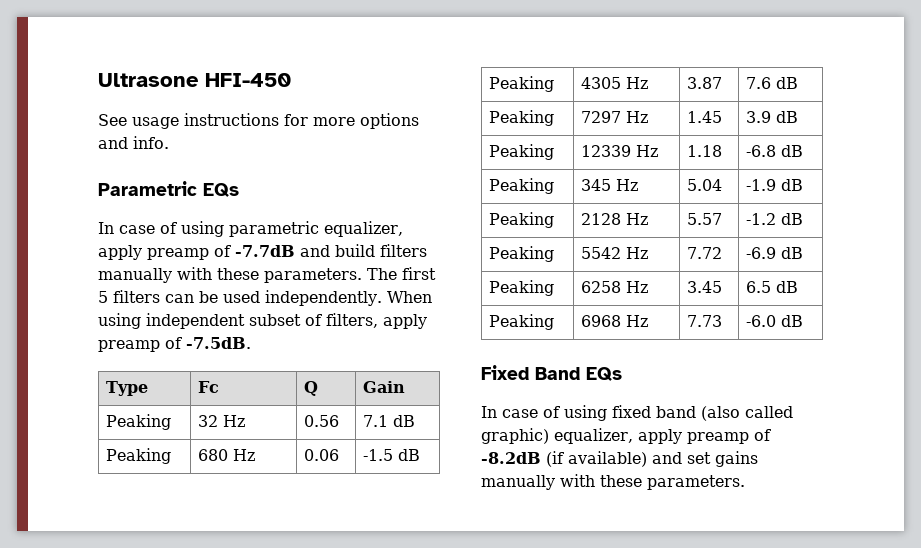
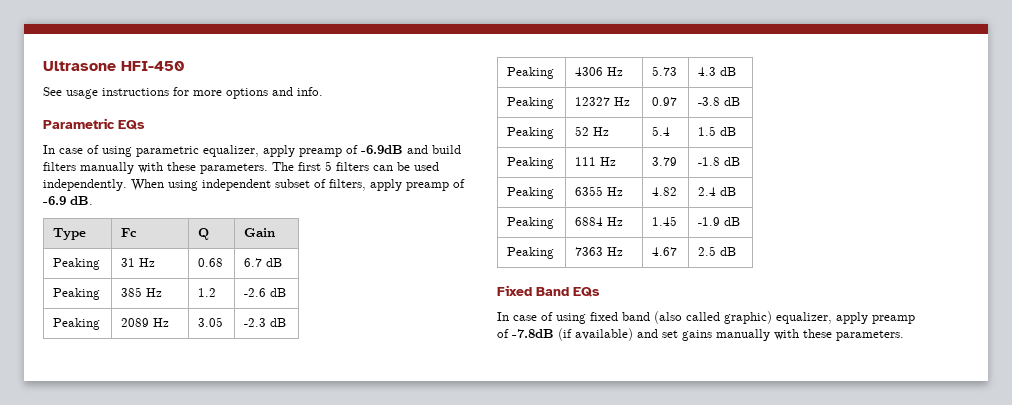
[235,245,295,257] -7.7dB -> [361,145,403,154] -6.9dB
[186,337,251,349] -7.5dB. -> [43,196,93,205] -6.9 dB.
[197,415,245,427] [303,415,339,427] [362,415,415,427] [105,448,171,464] [197,449,255,461] [303,449,339,461] [362,449,420,461] [488,76,554,92] [580,77,648,89] [686,77,722,89] [745,77,798,89] [488,110,554,126] [580,111,648,123] [686,111,722,123] [745,111,798,123] [488,144,554,160] [580,145,658,157] [686,145,722,157] [745,145,803,157] [488,178,554,194] [580,179,638,191] [686,179,722,191] 32 Hz | 0.56 | 7.1 dB // Peaking | 680 Hz | 0.06 | -1.5 dB // Peaking | 4305 Hz | 3.87 | 7.6 dB // Peaking | 7297 Hz | 1.45 | 3.9 dB // Peaking | 12339 Hz | 1.18 | -6.8 dB // Peaking | 345 Hz | 5.04 -> [121,258,156,267] [198,258,224,267] [244,258,283,267] [53,288,101,300] [121,287,163,297] [198,288,217,297] [244,288,287,297] [53,318,101,330] [121,318,170,327] [198,317,224,327] [244,318,287,327] [507,67,555,79] [575,67,624,76] [652,66,678,76] [698,67,737,76] [507,97,555,109] [575,97,631,106] [652,97,678,106] [698,97,741,106] [507,127,555,139] [575,126,610,136] [652,126,671,136] [698,126,737,136] [507,157,555,169] [575,157,617,166] [652,157,678,166] [698,157,741,166] [507,187,555,199] [575,186,624,196] [652,187,678,196] [698,187,737,196] [507,217,555,229] [575,217,624,226] [652,216,678,226] 31 Hz | 0.68 | 6.7 dB // Peaking | 385 Hz | 1.2 | -2.6 dB // Peaking | 2089 Hz | 3.05 | -2.3 dB // Peaking | 4306 Hz | 5.73 | 4.3 dB // Peaking | 12327 Hz | 0.97 | -3.8 dB // Peaking | 52 Hz | 5.4 | 1.5 dB // Peaking | 111 Hz | 3.79 | -1.8 dB // Peaking | 6355 Hz | 4.82 | 2.4 dB // Peaking | 6884 Hz | 1.45
[580,213,648,225] [686,213,722,225] [745,213,803,225] [488,246,554,262] [580,247,648,259] [686,247,722,259] [745,247,803,259] [488,280,554,296] [580,281,648,293] [686,281,722,293] [745,281,798,293] [488,314,554,330] [580,315,648,327] [686,315,722,327] [745,315,776,327] 2128 Hz | 5.57 | -1.2 dB // Peaking | 5542 Hz | 7.72 | -6.9 dB // Peaking | 6258 Hz | 3.45 | 6.5 dB // Peaking | 6968 Hz | 7.73 | -6.0 -> [575,247,624,256] [652,247,678,256] [698,246,717,256] 7363 Hz | 4.67 | 2.5
[481,452,541,464] -8.2dB -> [512,329,554,338] -7.8dB

